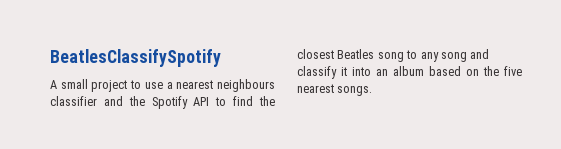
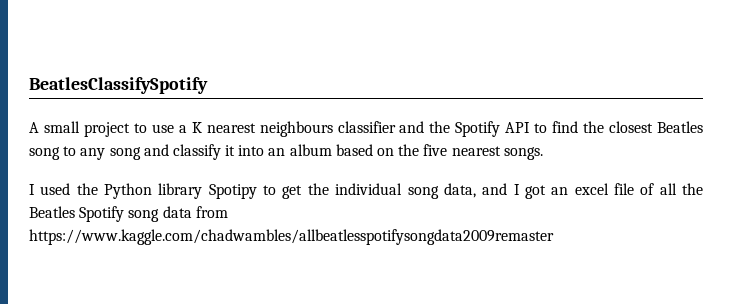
(173, 85) none -> [191,122,202,133] K
(373, 91) none -> [29,183,704,199] [29,206,228,222] [29,229,554,245] // I used the Python library Spotipy to get the individual song data, and I got an excel file of all the Beatles Spotify song data from https://www.kaggle.com/chadwambles/allbeatlesspotifysongdata2009remaster

